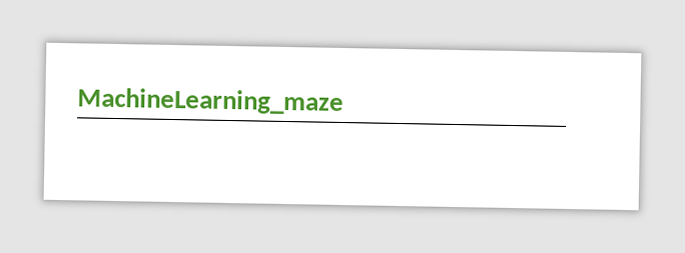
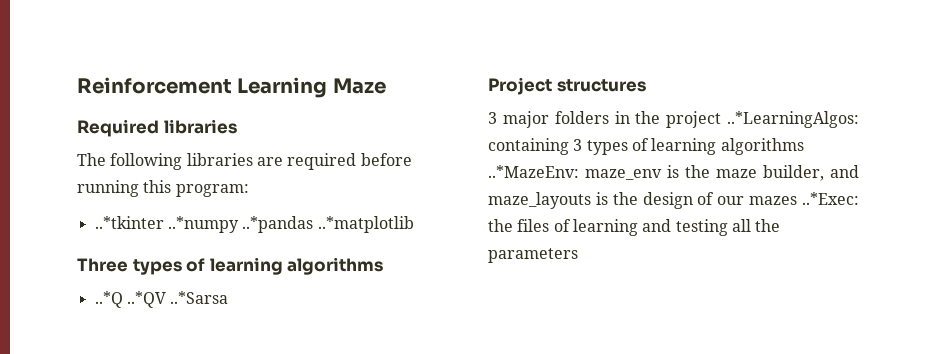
[77,87,344,116] MachineLearning_maze -> [77,77,386,98] [77,119,237,137] [77,153,412,170] [77,180,249,197] [94,216,414,233] [77,257,384,275] [94,291,229,308] [488,77,646,95] [488,111,859,128] [488,138,804,155] [488,165,859,181] [488,192,859,209] [488,219,781,236] [488,248,578,263] Reinforcement Learning Maze // Required libraries // The following libraries are required before running this program: // ..*tkinter ..*numpy ..*pandas ..*matplotlib // Three types of learning algorithms // ..*Q ..*QV ..*Sarsa // Project structures // 3 major folders in the project ..*LearningAlgos: containing 3 types of learning algorithms ..*MazeEnv: maze_env is the maze builder, and maze_layouts is the design of our mazes ..*Exec: the files of learning and testing all the parameters

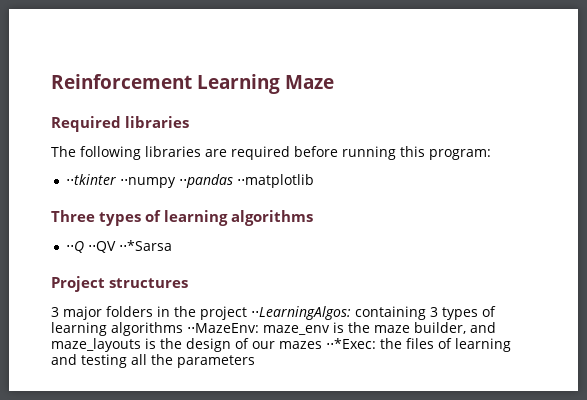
[94,216,414,233] ..*tkinter ..*numpy ..*pandas ..*matplotlib -> [65,174,314,188] ⋅⋅tkinter ⋅⋅numpy ⋅⋅pandas ⋅⋅matplotlib
[94,291,229,308] ..*Q ..*QV ..*Sarsa -> [65,240,172,253] ⋅⋅Q ⋅⋅QV ⋅⋅*Sarsa
[727,111,859,128] ..*LearningAlgos: -> [251,306,351,320] ⋅⋅LearningAlgos:
[488,165,579,178] ..*MazeEnv: -> [187,323,259,333] ⋅⋅MazeEnv:
[802,192,859,205] ..*Exec: -> [326,338,376,349] ⋅⋅*Exec:

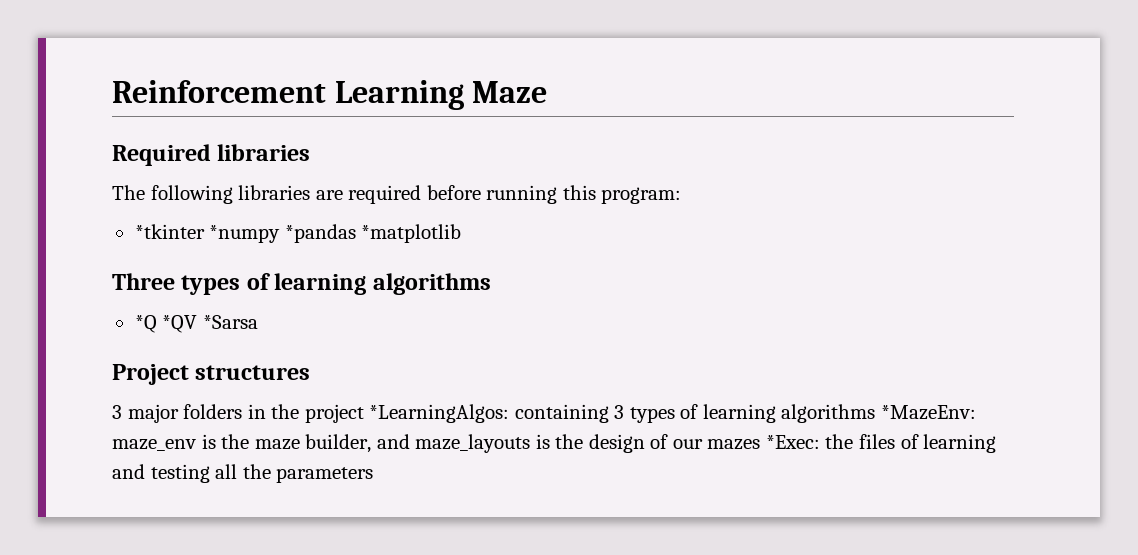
[65,174,314,188] ⋅⋅tkinter ⋅⋅numpy ⋅⋅pandas ⋅⋅matplotlib -> [134,224,462,243] *tkinter *numpy *pandas *matplotlib
[65,240,172,253] ⋅⋅Q ⋅⋅QV ⋅⋅*Sarsa -> [134,315,258,333] *Q *QV *Sarsa
[251,306,351,320] ⋅⋅LearningAlgos: -> [369,404,510,423] *LearningAlgos:
[187,323,259,333] ⋅⋅MazeEnv: -> [880,405,976,420] *MazeEnv:
[326,338,376,349] ⋅⋅*Exec: -> [765,435,820,449] *Exec:

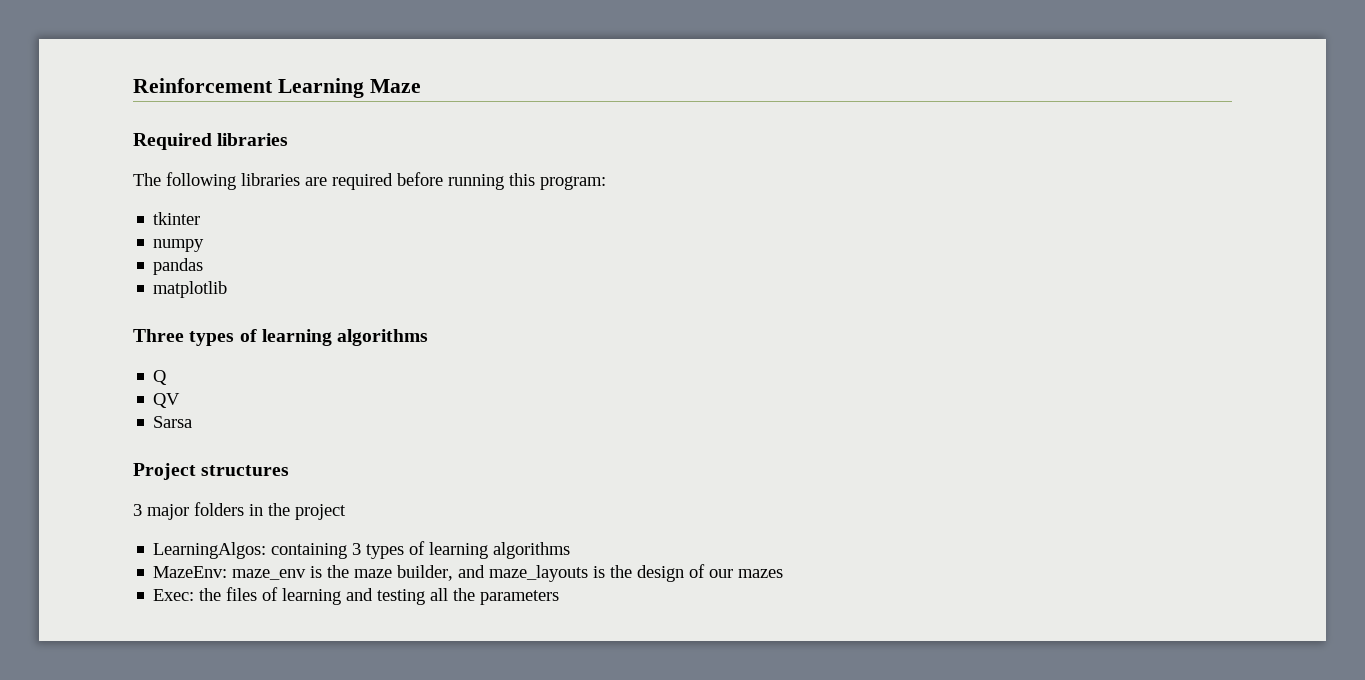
[134,224,462,243] *tkinter *numpy *pandas *matplotlib -> [153,212,201,225] [153,239,205,252] [153,258,204,275] [153,281,228,298] tkinter // numpy // pandas // matplotlib
[134,315,258,333] *Q *QV *Sarsa -> [153,370,168,385] [153,393,181,408] [153,416,193,428] Q // QV // Sarsa
[369,404,510,423] *LearningAlgos: -> [153,542,267,559] // LearningAlgos:
[880,405,976,420] *MazeEnv: -> [153,566,228,578] // MazeEnv:
[765,435,820,449] *Exec: -> [153,589,195,601] // Exec:

